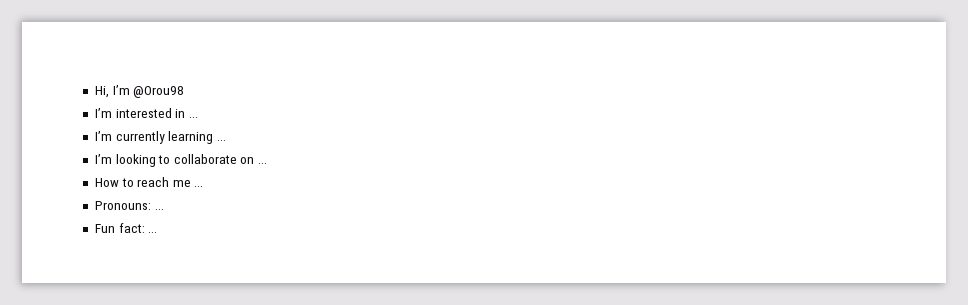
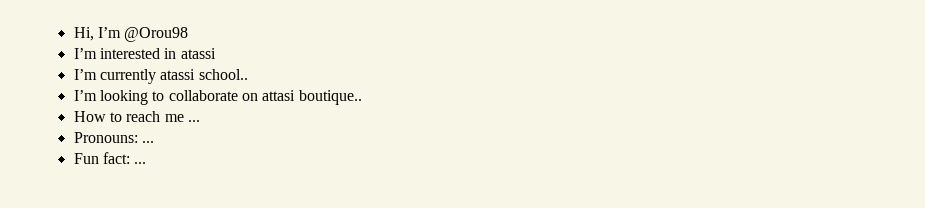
[188,117,198,118] ... -> [180,48,216,59] atassi
[168,131,226,144] learning ... -> [160,69,248,80] atassi school..
[258,163,268,164] ... -> [262,90,362,105] attasi boutique..

